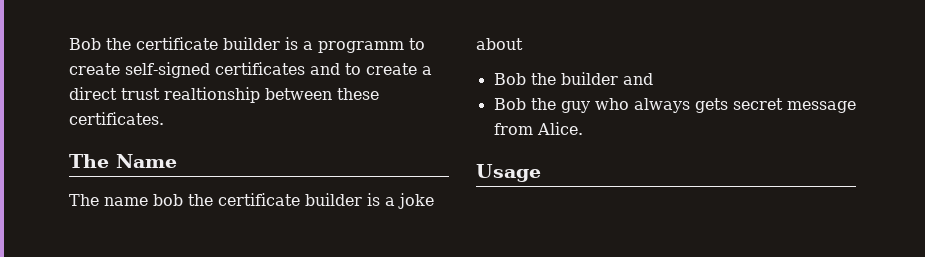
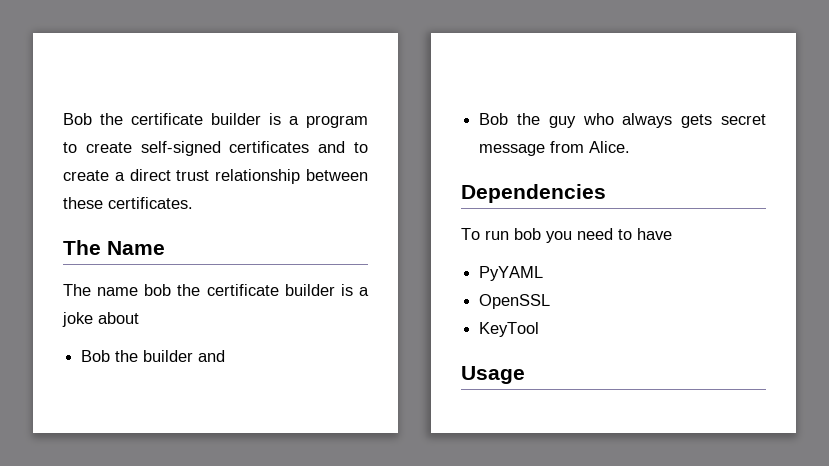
[318,41,404,53] programm -> [306,115,368,128] program
[164,87,260,103] realtionship -> [215,169,301,184] relationship
(583, 128) none -> [461,184,606,203] [461,228,672,243] [479,266,544,281] [479,294,551,309] [479,322,540,337] // Dependencies // To run bob you need to have // PyYAML // OpenSSL // KeyTool

